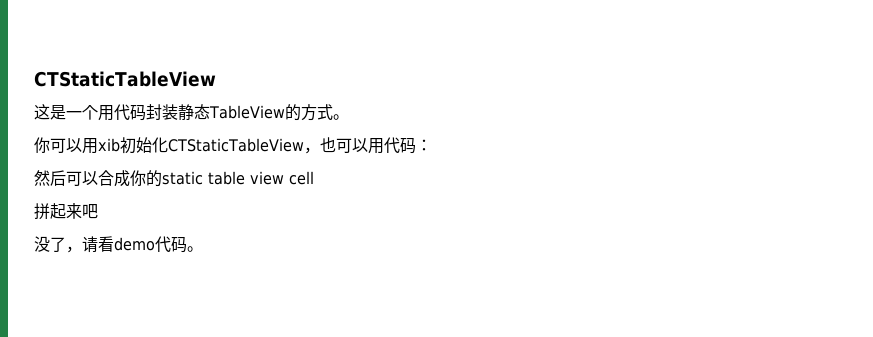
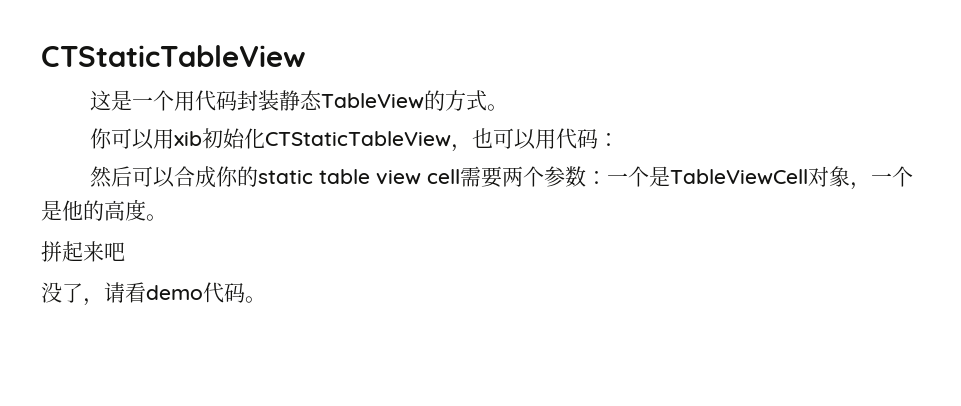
(314, 178) none -> [459,166,913,190] [41,199,167,221] 需要两个参数：一个是TableViewCell对象，一个是他的高度。

